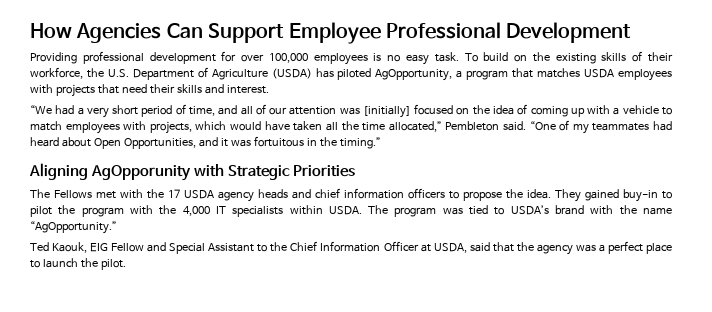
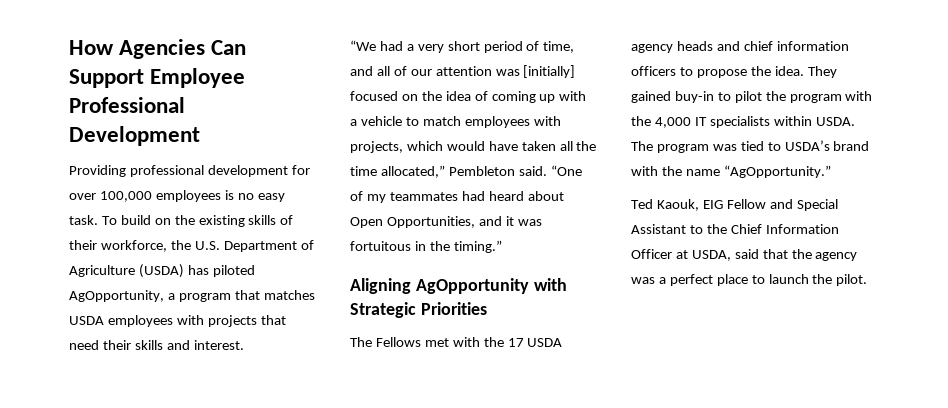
[91,165,192,181] AgOpporunity -> [415,278,529,294] AgOpportunity

